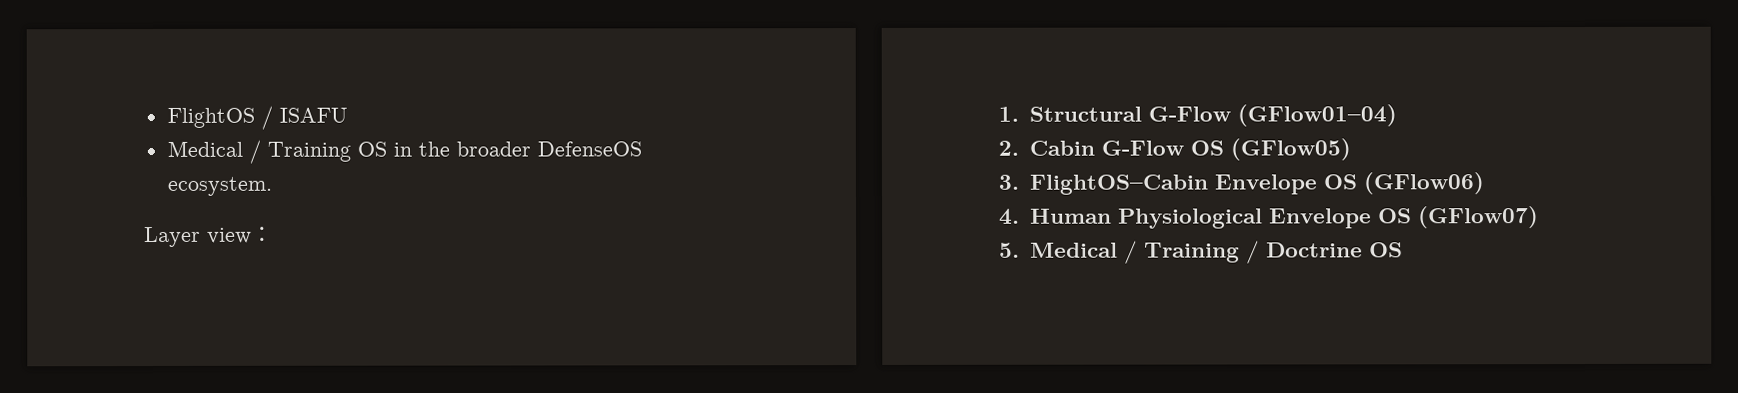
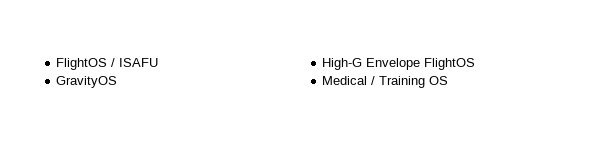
(348, 115) none -> [56,76,118,88] [322,58,476,70] // GravityOS // High-G Envelope FlightOS
[392,141,642,157] [166,176,272,196] [144,226,274,248] [998,104,1397,127] [998,138,1351,161] [998,172,1484,195] [999,206,1539,229] [999,240,1403,264] in the broader DefenseOS ecosystem. // Layer view： // 1. Structural G-Flow (GFlow01–04) // 2. Cabin G-Flow OS (GFlow05) // 3. FlightOS–Cabin Envelope OS (GFlow06) // 4. Human Physiological Envelope OS (GFlow07) // 5. Medical / Training / Doctrine OS -> (449, 80) none

